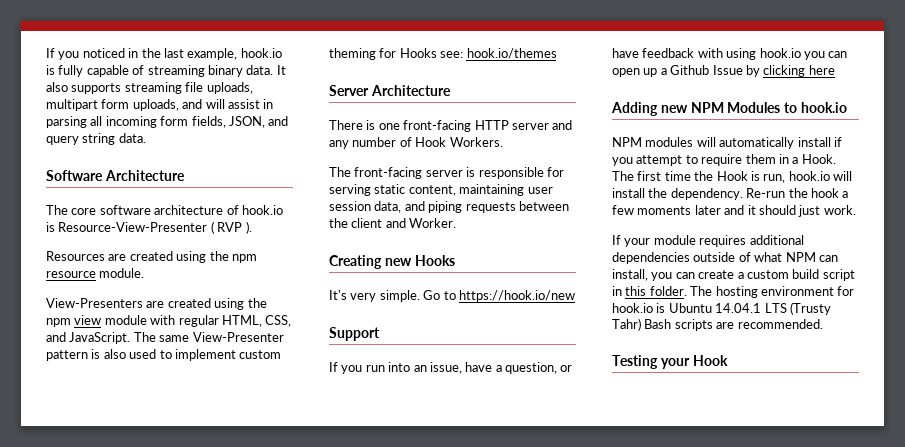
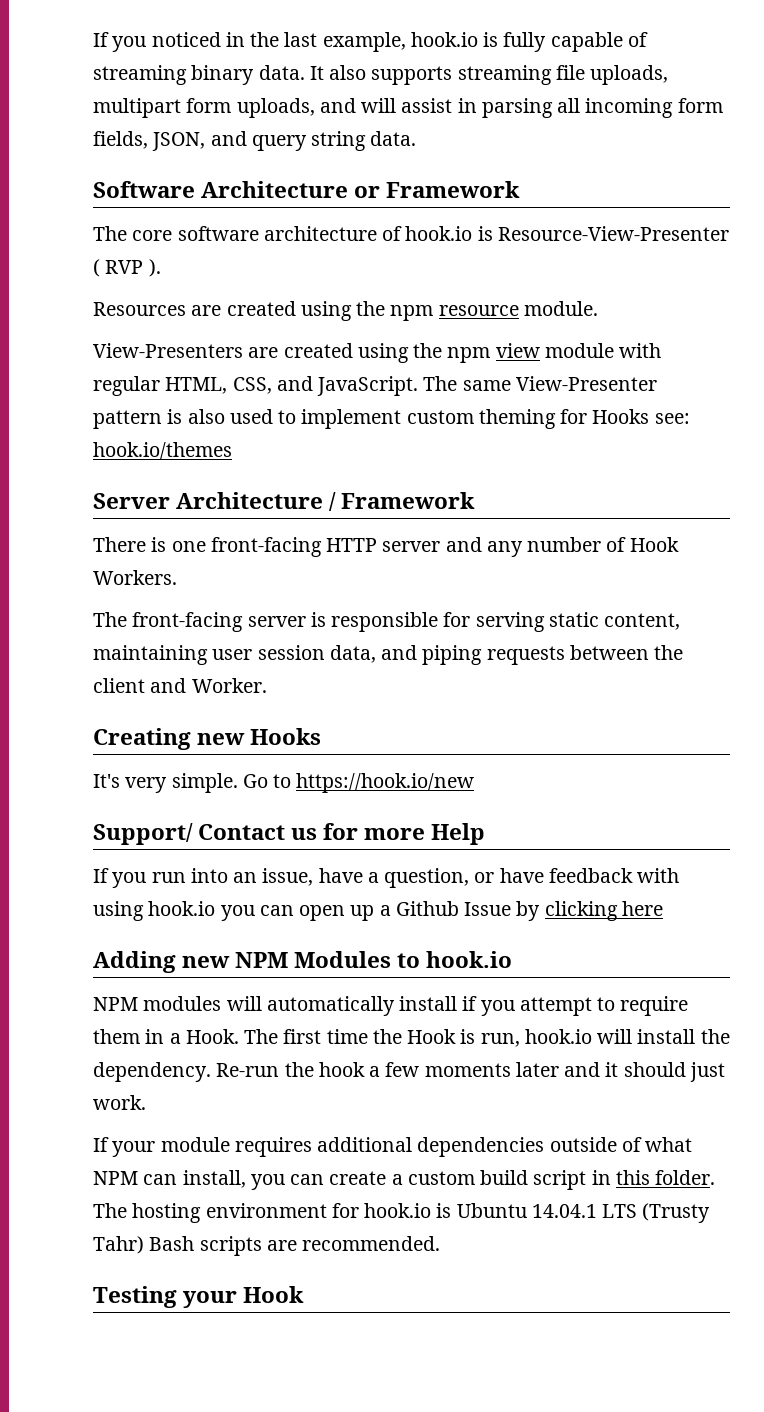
(185, 175) none -> [354,181,521,198] or Framework
(451, 90) none -> [329,492,476,511] / Framework
[329,327,380,341] Support -> [93,823,486,845] Support/ Contact us for more Help

